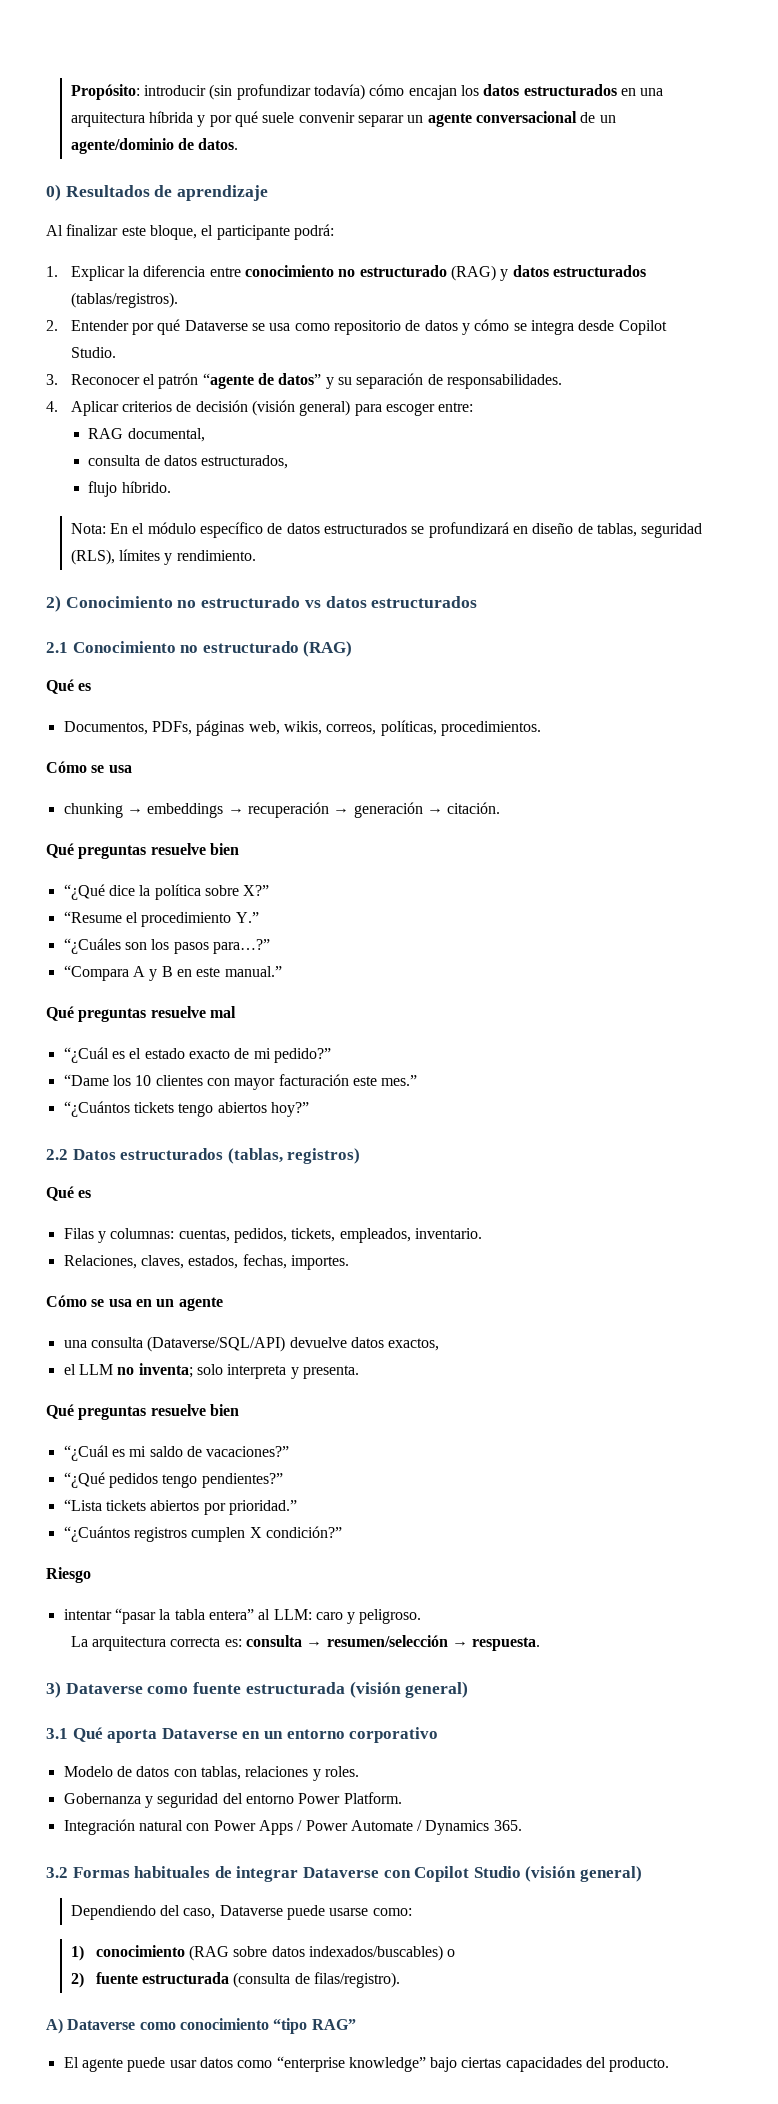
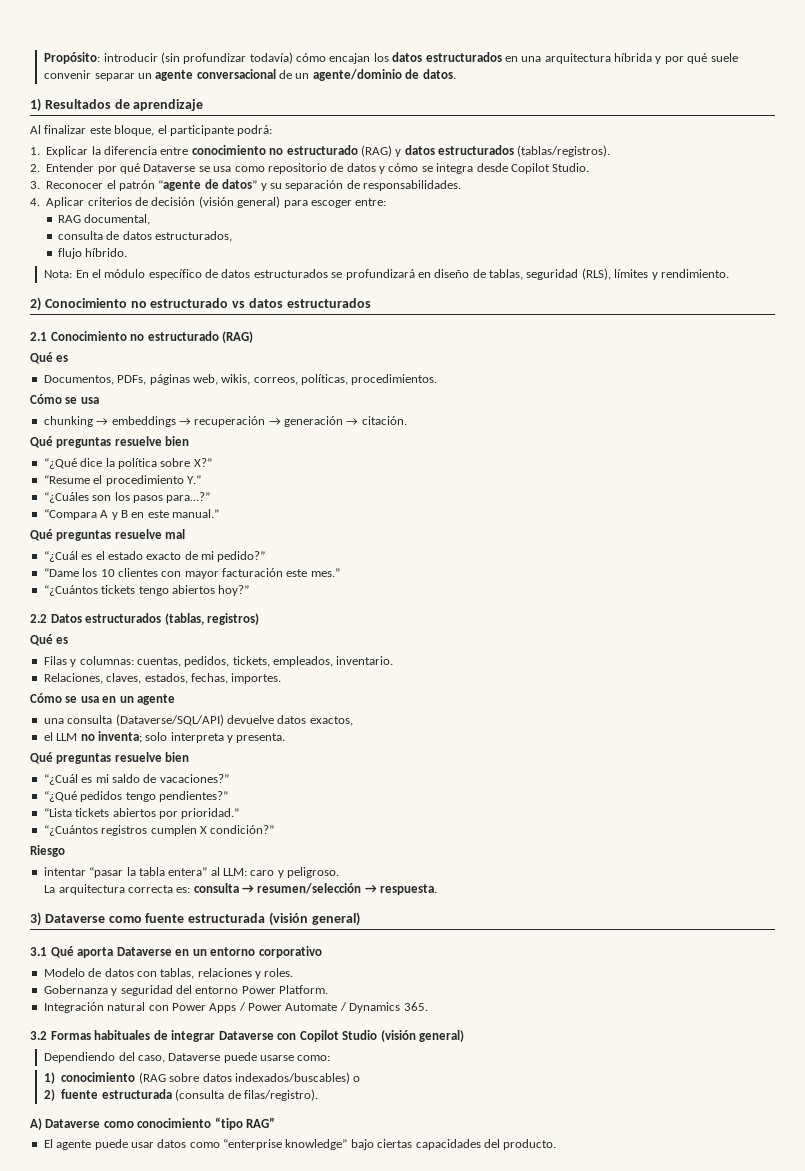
[46,184,61,201] 0) -> [30,98,41,112] 1)

